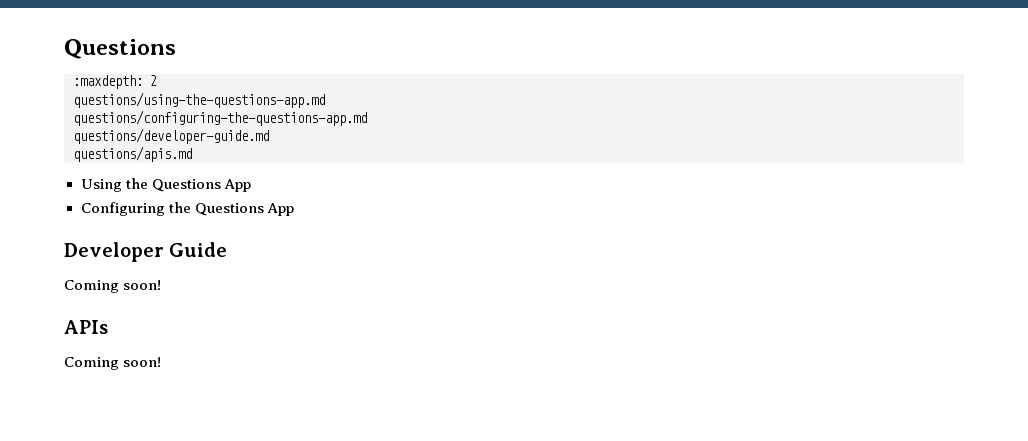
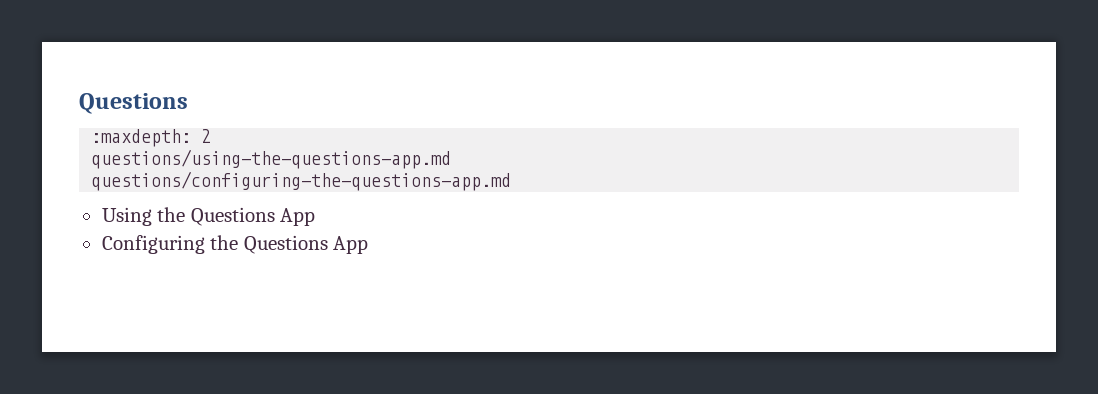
[73,128,269,144] [73,146,192,162] // questions/developer-guide.md // questions/apis.md -> (512, 181) none
[64,242,228,262] [64,280,162,293] [64,320,108,334] [64,357,162,370] // Developer Guide // Coming soon! // APIs // Coming soon! -> (369, 245) none

